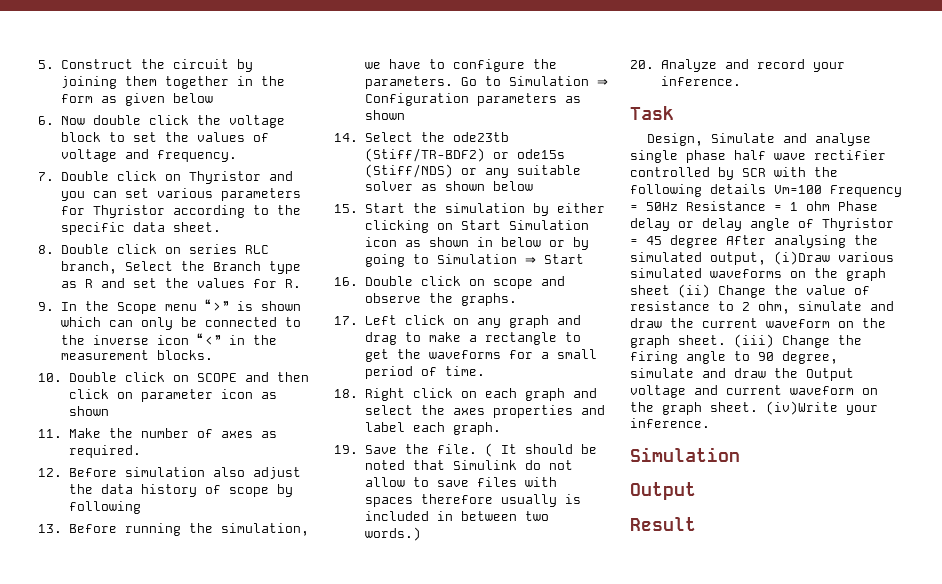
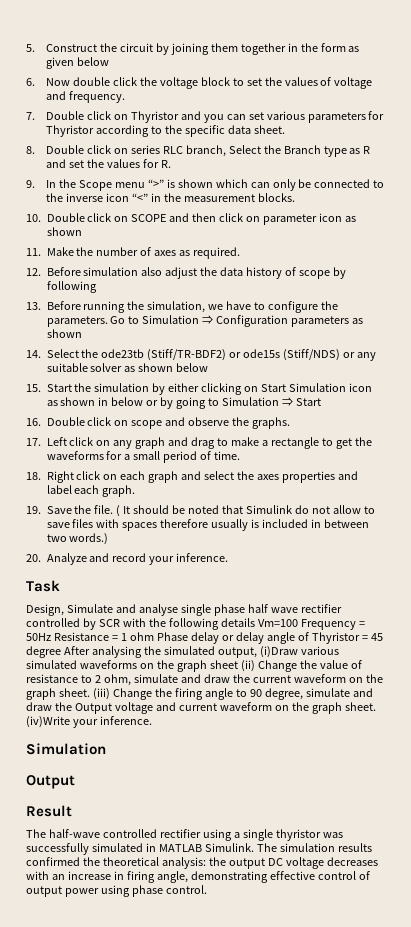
(696, 524) none -> [26,829,343,841] [26,843,372,855] [26,857,378,869] [26,871,370,883] [26,885,207,897] // The half-wave controlled rectifier using a single thyristor was successfully simulated in MATLAB Simulink. The simulation results confirmed the theoretical analysis: the output DC voltage decreases with an increase in firing angle, demonstrating effective control of output power using phase control.

